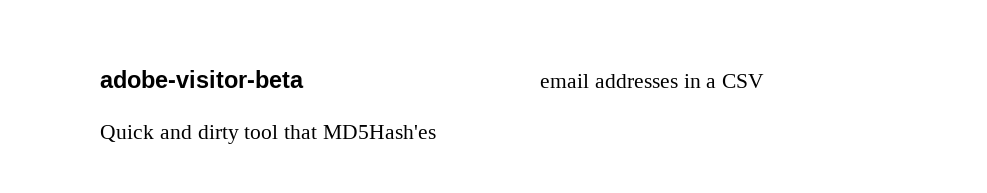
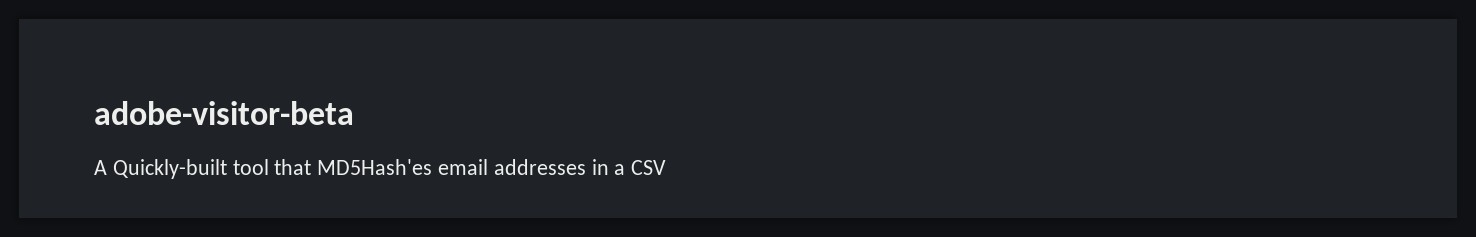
[100,125,239,144] Quick and dirty -> [94,159,227,179] A Quickly-built

